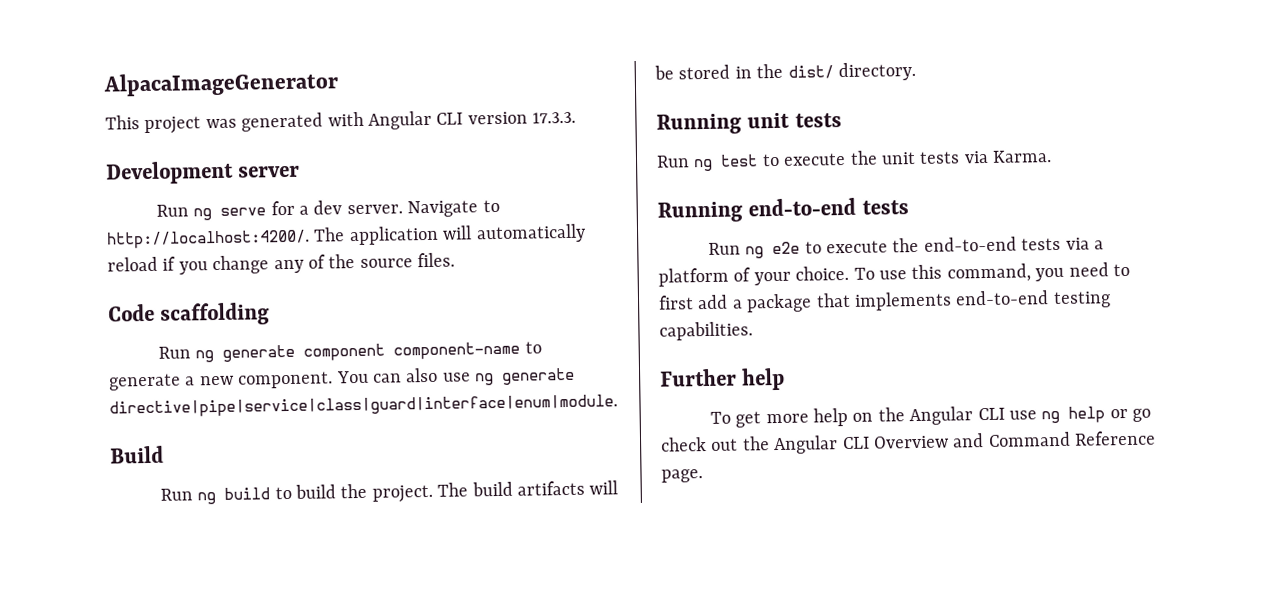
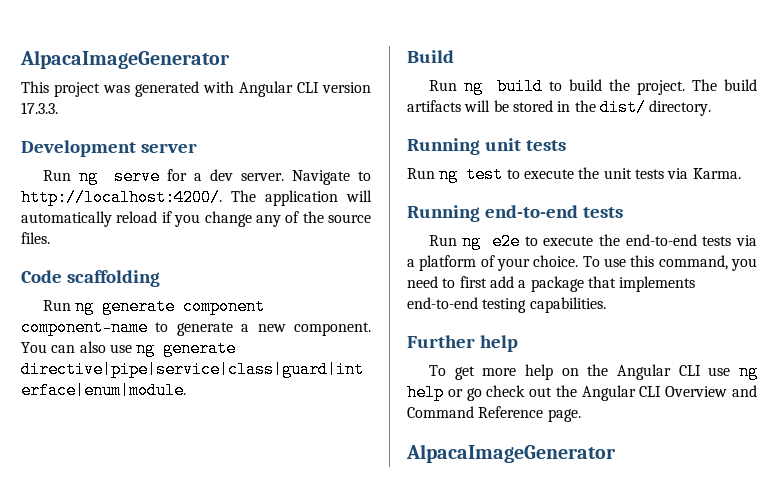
(703, 476) none -> [406,444,616,463] // AlpacaImageGenerator

